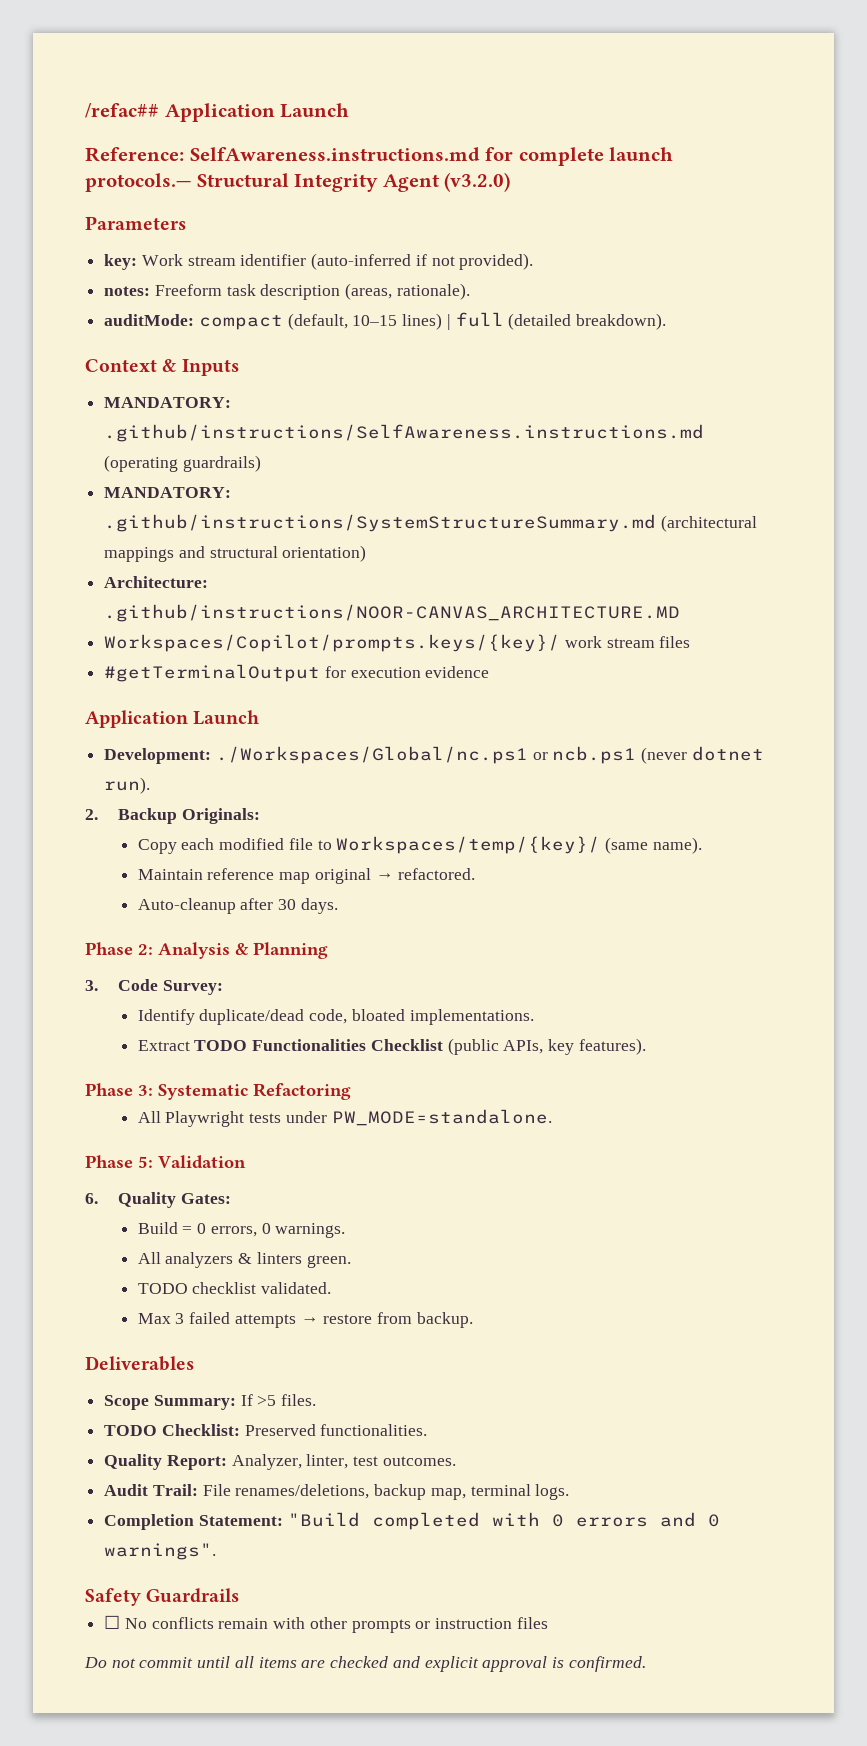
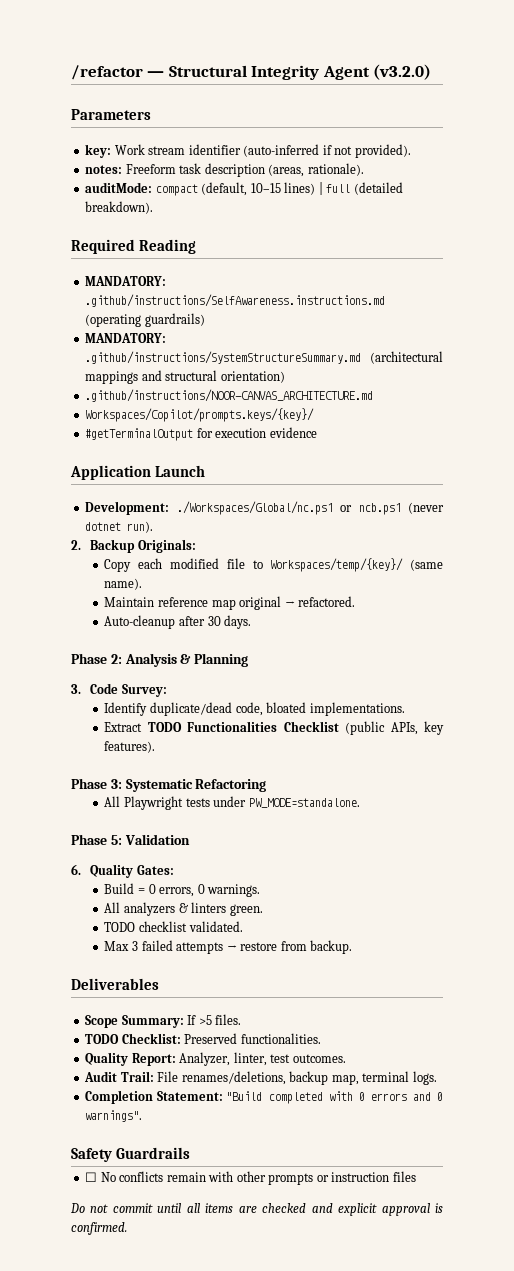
[85,103,350,122] [85,147,674,166] [85,173,191,192] /refac## Application Launch // Reference: SelfAwareness.instructions.md for complete launch protocols.— -> [71,65,165,80] /refactor —
[85,359,239,376] Context & Inputs -> [71,239,197,254] Required Reading
[104,576,209,588] [104,604,681,622] Architecture: .github/instructions/NOOR-CANVAS_ARCHITECTURE.MD -> [85,389,374,402] .github/instructions/NOOR-CANVAS_ARCHITECTURE.md
[564,636,691,648] work stream files -> (315, 415) none

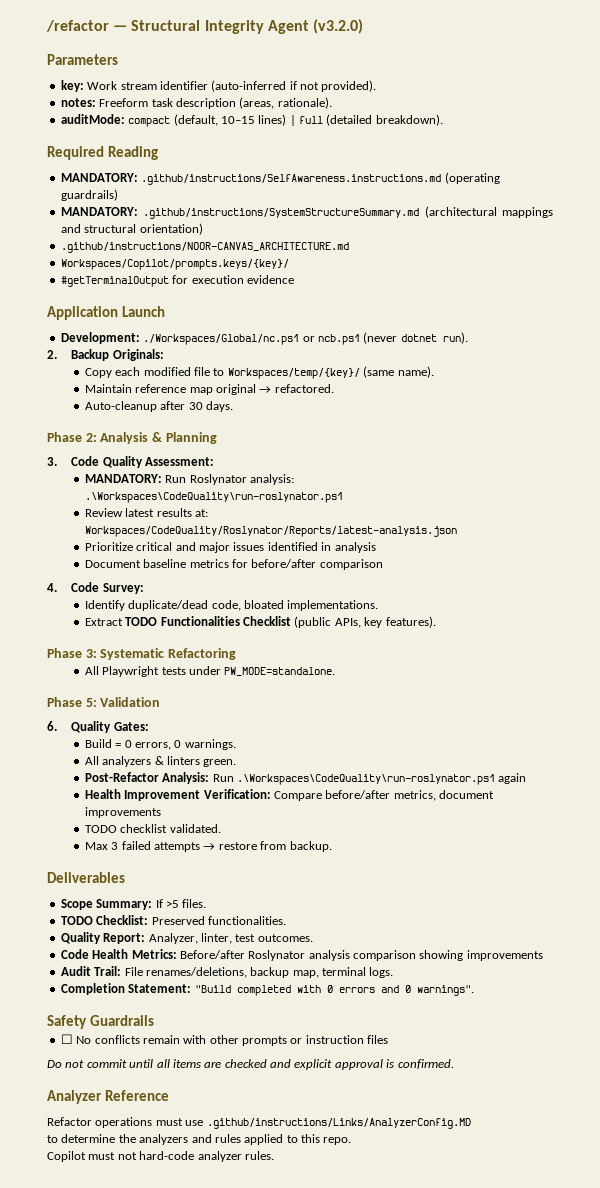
(119, 688) none -> [102,456,214,468] [84,474,295,485] [84,492,343,503] [84,508,209,517] [84,526,457,537] [84,542,376,553] [84,559,383,570] [47,582,100,592] Quality Assessment: // MANDATORY: Run Roslynator analysis: .\Workspaces\CodeQuality\run-roslynator.ps1 // Review latest results at: Workspaces/CodeQuality/Roslynator/Reports/latest-analysis.json // Prioritize critical and major issues identified in analysis // Document baseline metrics for before/after comparison // 4. Code
(263, 910) none -> [84,772,527,785] [84,789,495,801] [84,807,161,818] // Post-Refactor Analysis: Run .\Workspaces\CodeQuality\run-roslynator.ps1 again // Health Improvement Verification: Compare before/after metrics, document improvements
(346, 1058) none -> [60,949,543,961] // Code Health Metrics: Before/after Roslynator analysis comparison showing improvements
(127, 1228) none -> [47,1090,169,1104] [47,1117,471,1129] [47,1134,352,1145] [47,1151,274,1162] // Analyzer Reference // Refactor operations must use .github/instructions/Links/AnalyzerConfig.MD // to determine the analyzers and rules applied to this repo. // Copilot must not hard-code analyzer rules.

